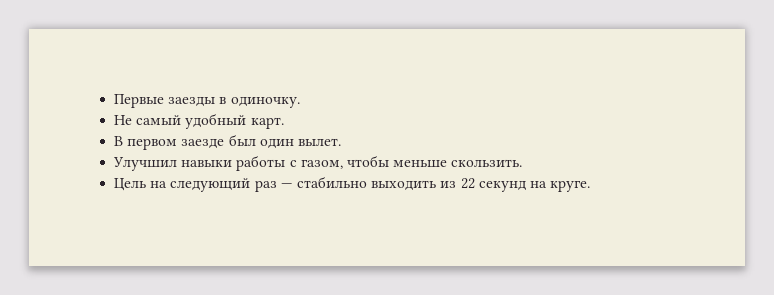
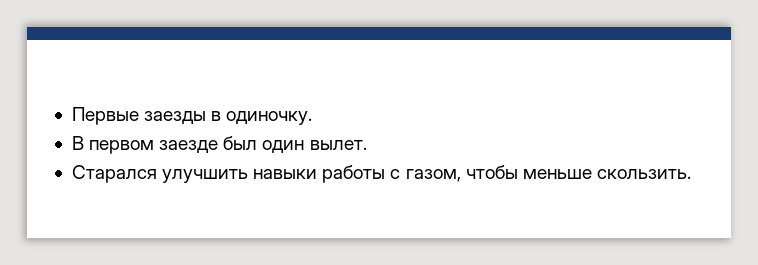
[114,113,284,129] // Не самый удобный карт. -> (313, 118) none
[113,157,178,171] Улучшил -> [71,165,249,183] Старался улучшить
[114,176,591,192] // Цель на следующий раз — стабильно выходить из 22 секунд на круге. -> (691, 174) none

